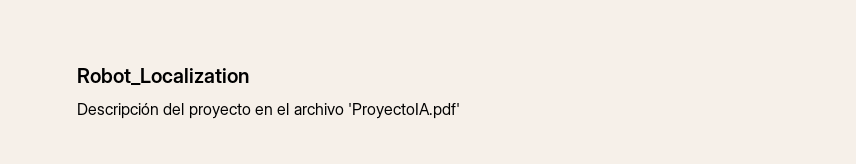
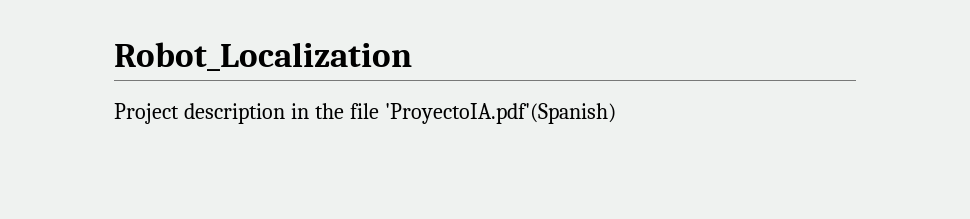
[77,103,460,119] Descripción del proyecto en el archivo 'ProyectoIA.pdf' -> [114,103,616,124] Project description in the file 'ProyectoIA.pdf'(Spanish)

